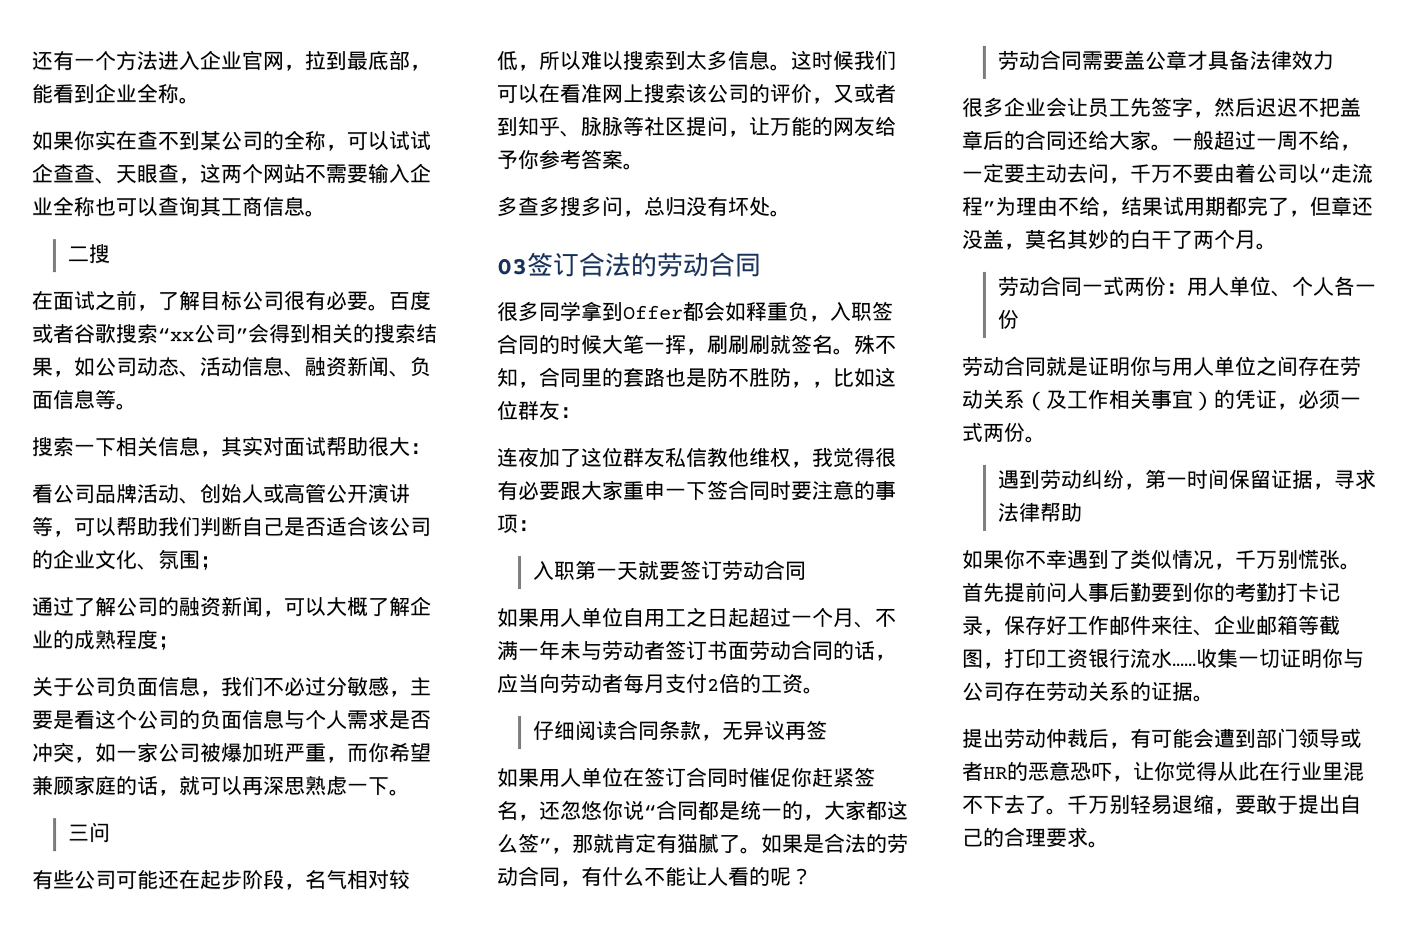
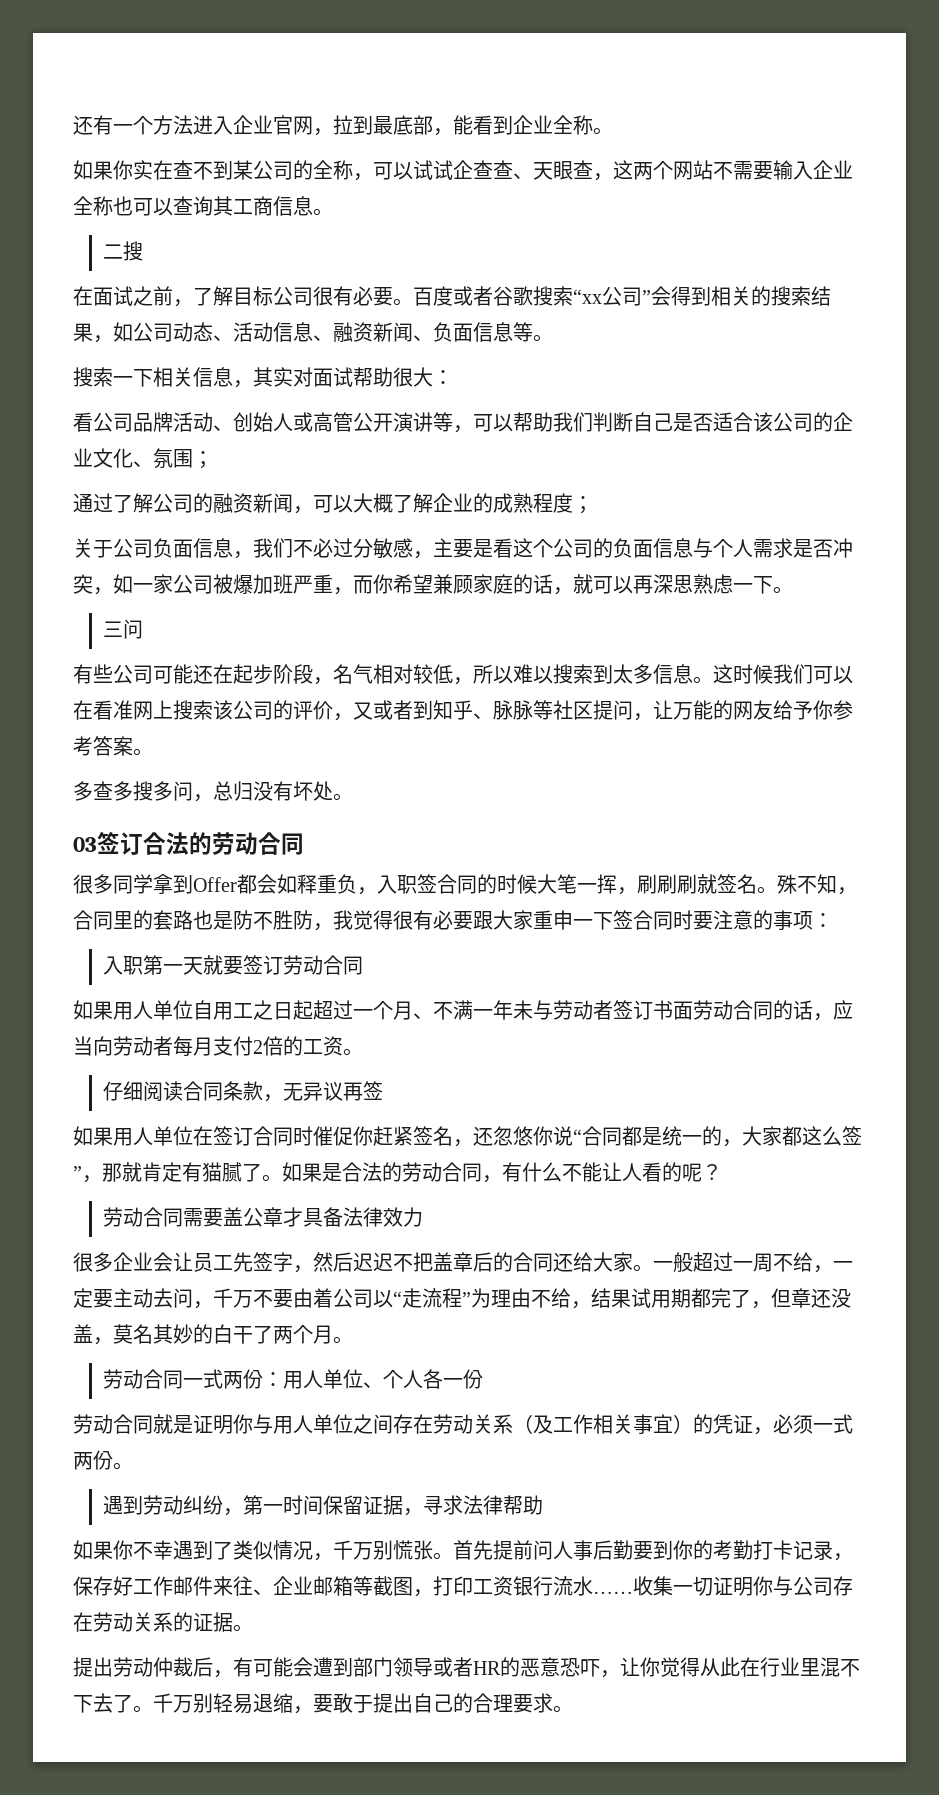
[811,366,896,388] [496,400,581,421] [496,446,812,469] ，比如这位群友： // 连夜加了这位群友私信教他维权， -> (333, 927) none

